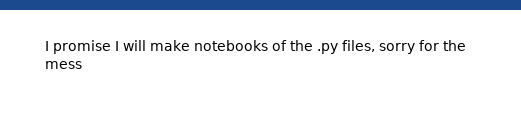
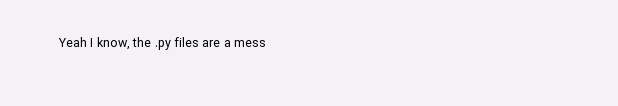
[45,40,466,54] I promise I will make notebooks of the .py files, sorry for the -> [58,37,231,50] Yeah I know, the .py files are a

